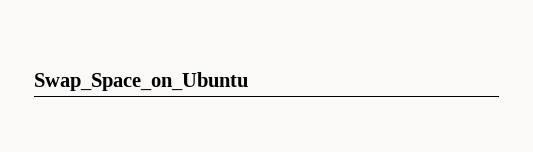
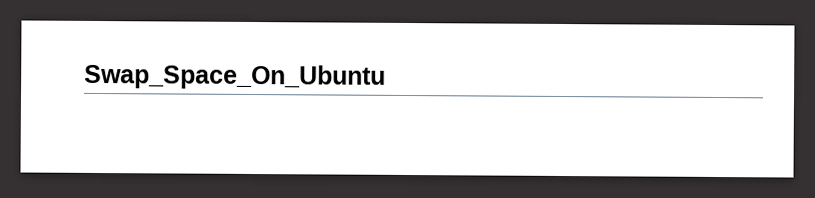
[34,72,248,91] Swap_Space_on_Ubuntu -> [84,63,386,90] Swap_Space_On_Ubuntu

